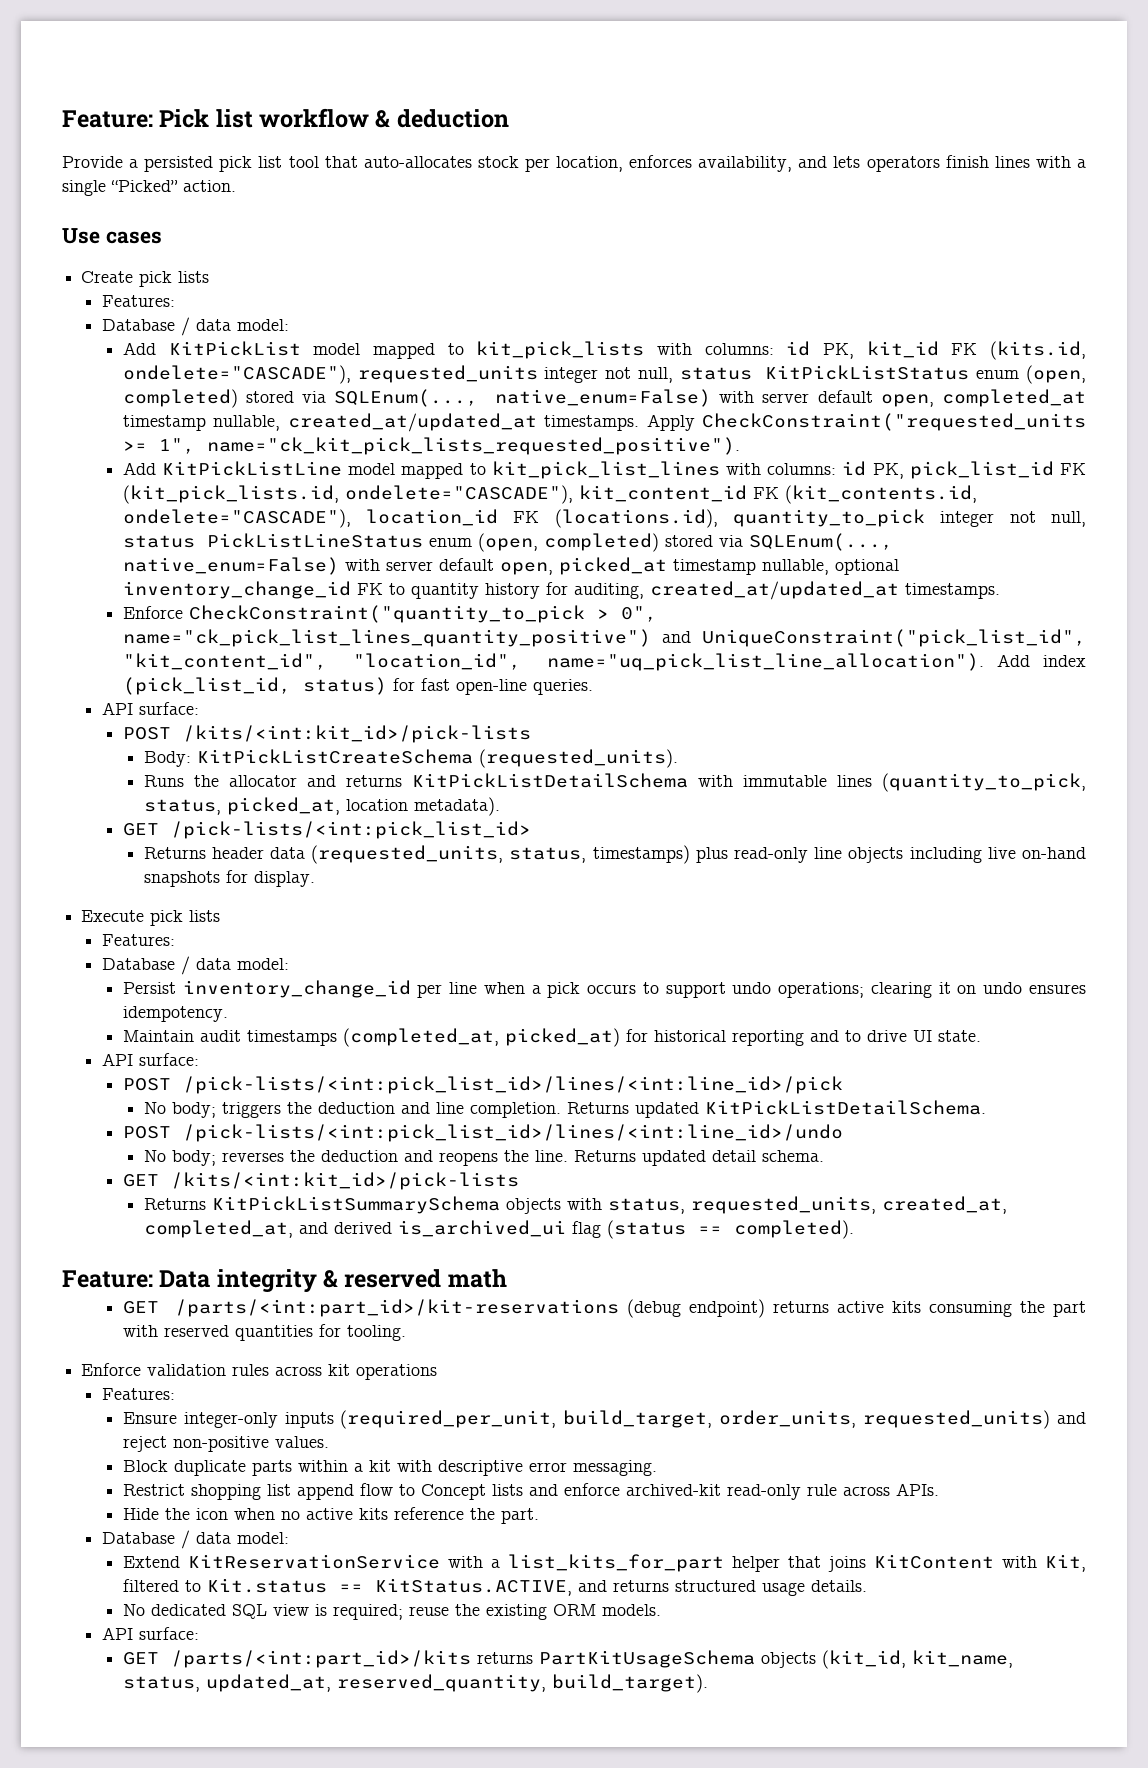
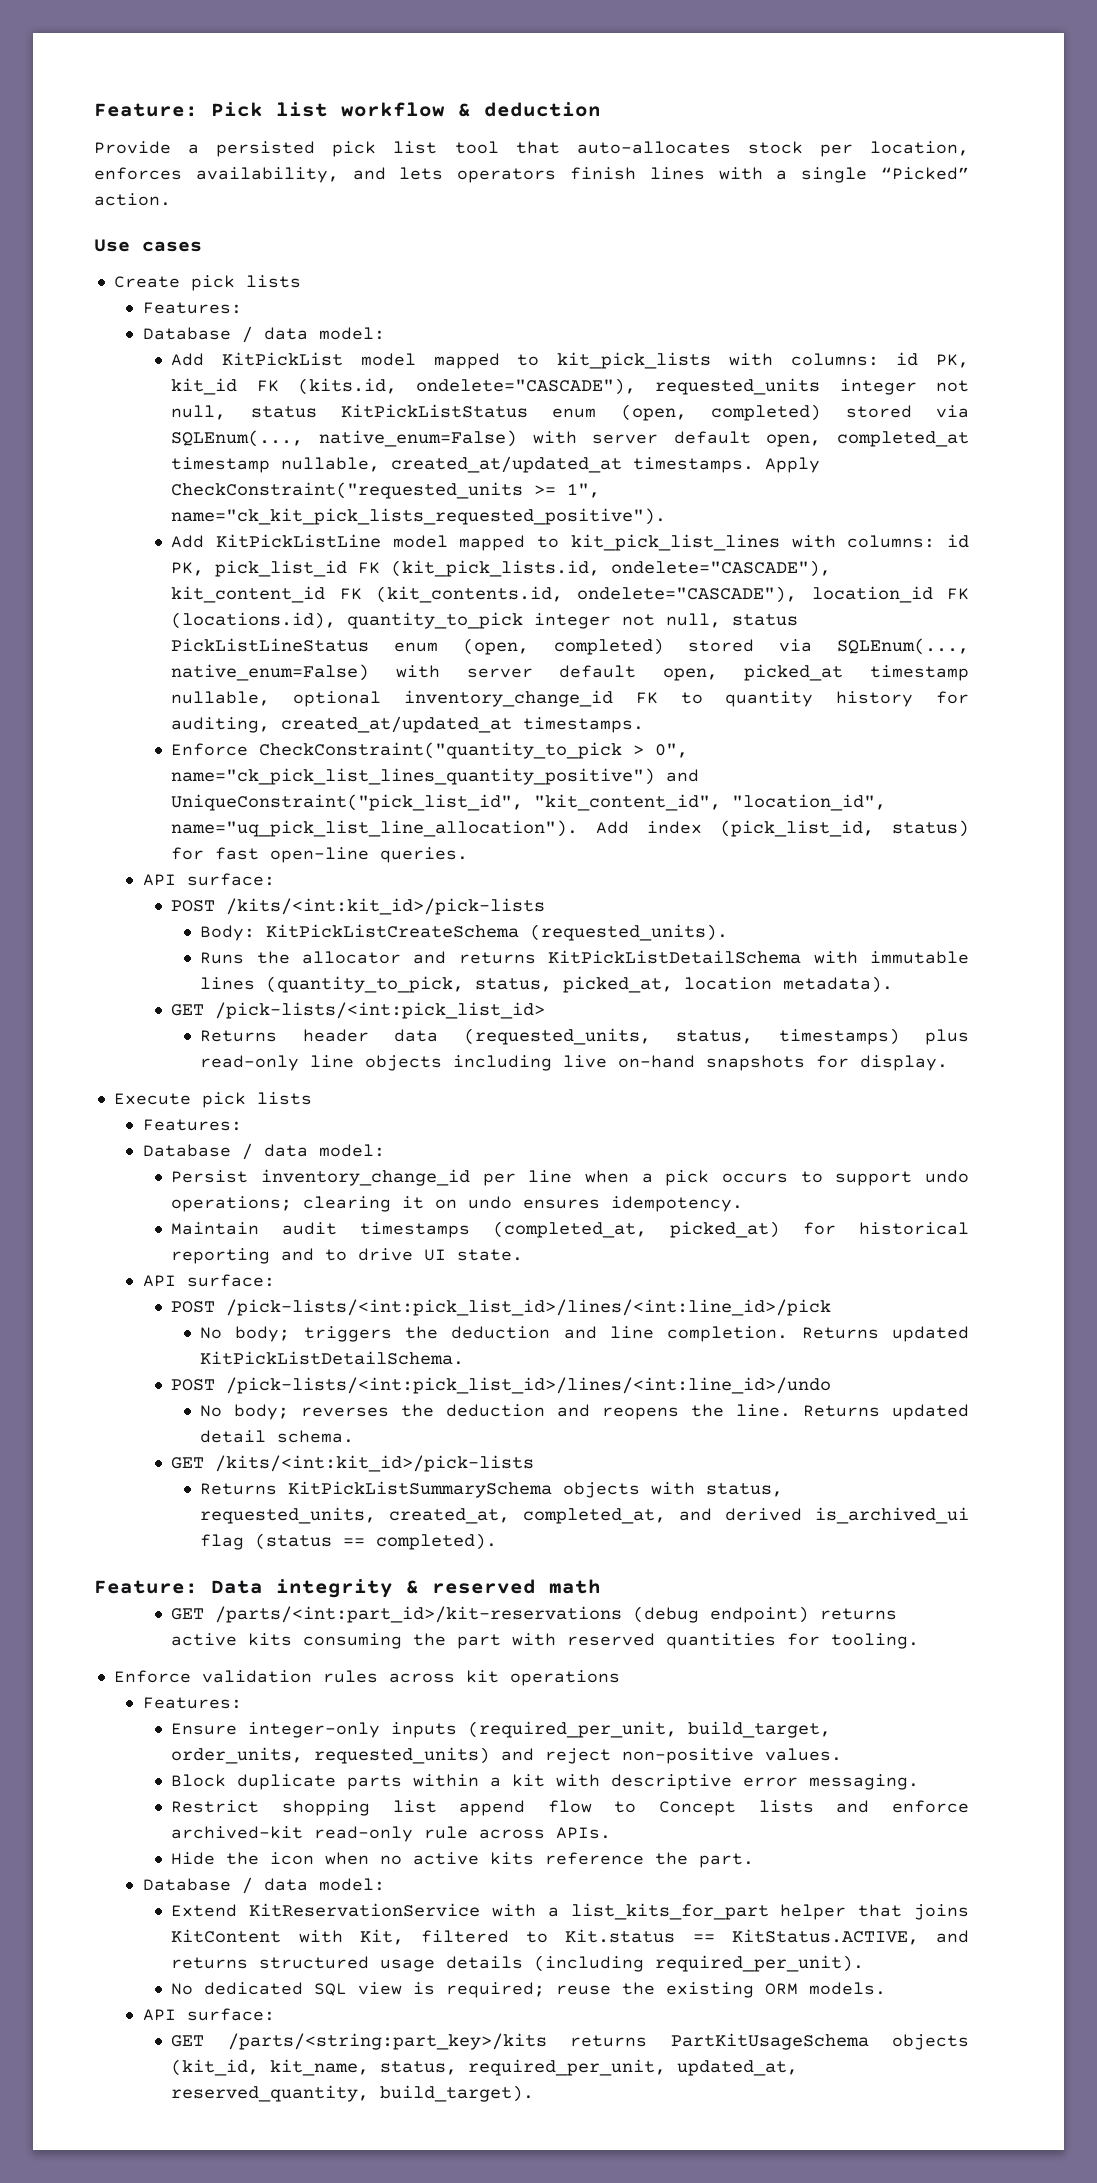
[810,1580,867,1592] details. -> [446,1955,865,1972] details (including required_per_unit).
[170,1650,471,1668] /parts/<int:part_id>/kits -> [227,2033,547,2050] /parts/<string:part_key>/kits
(200, 1684) none -> [468,2059,667,2076] required_per_unit,

